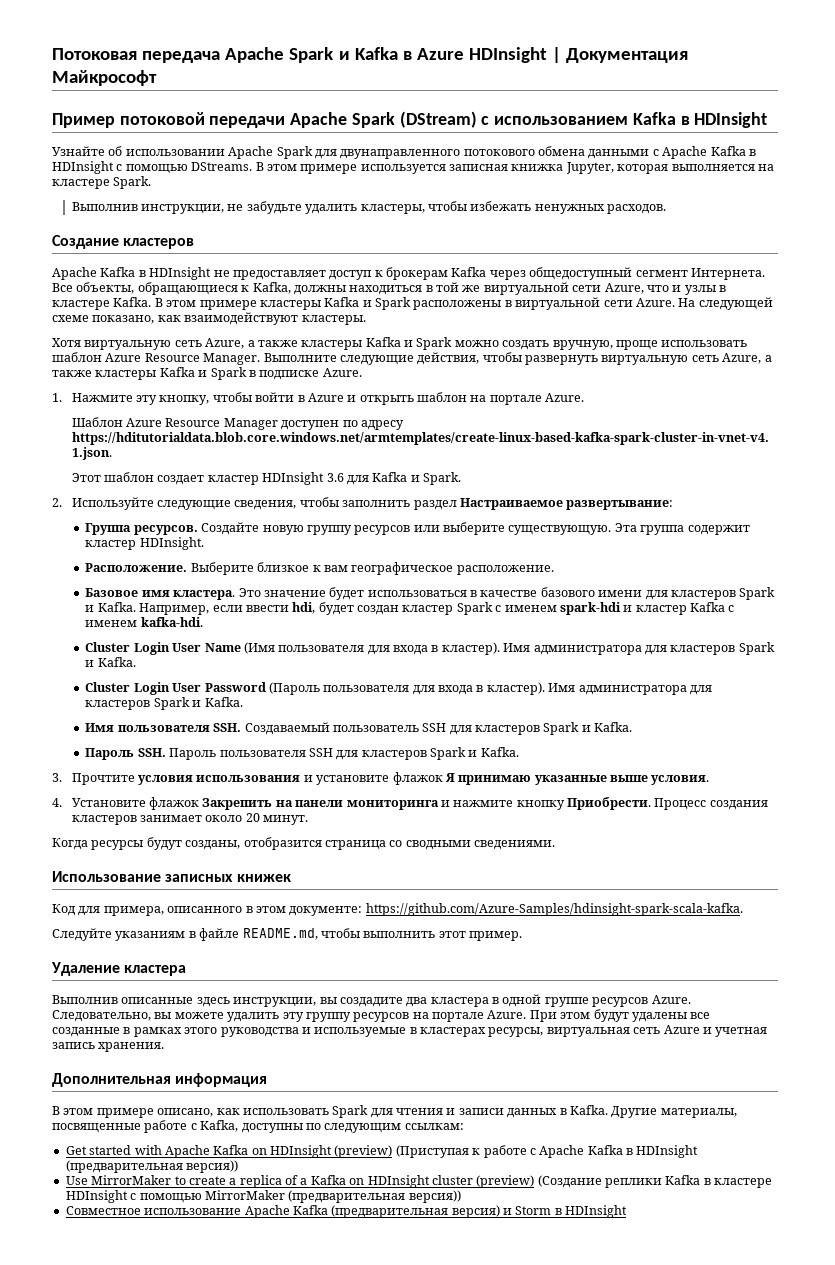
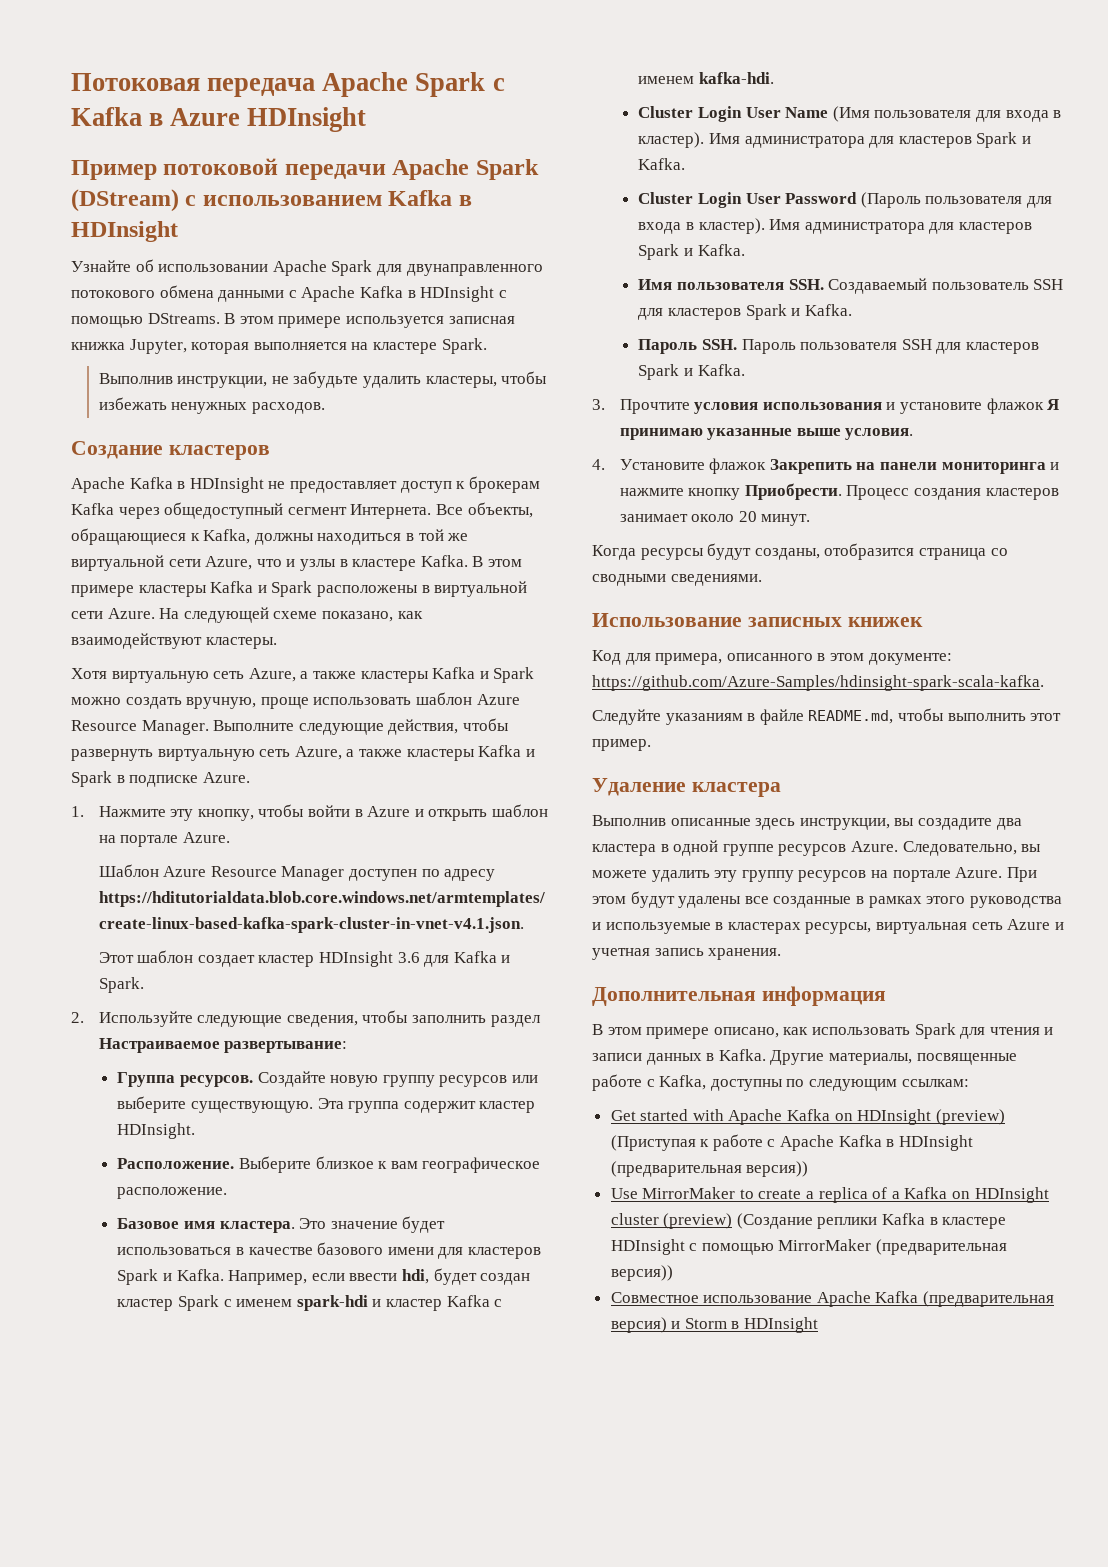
[338,51,350,60] и -> [492,78,505,91] c
[552,47,689,63] [52,70,157,86] | Документация Майкрософт -> (367, 119) none

